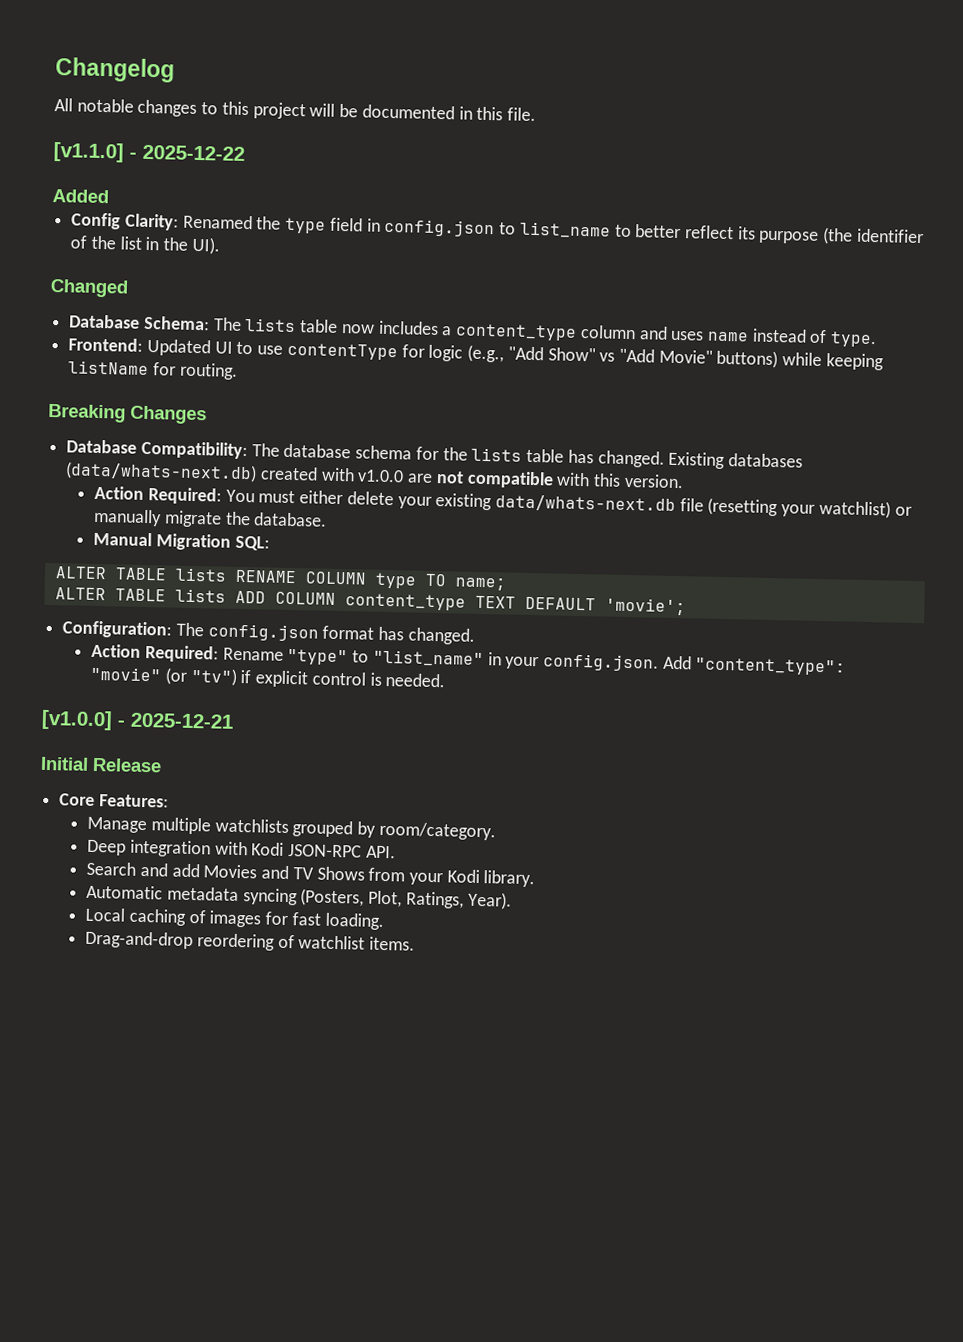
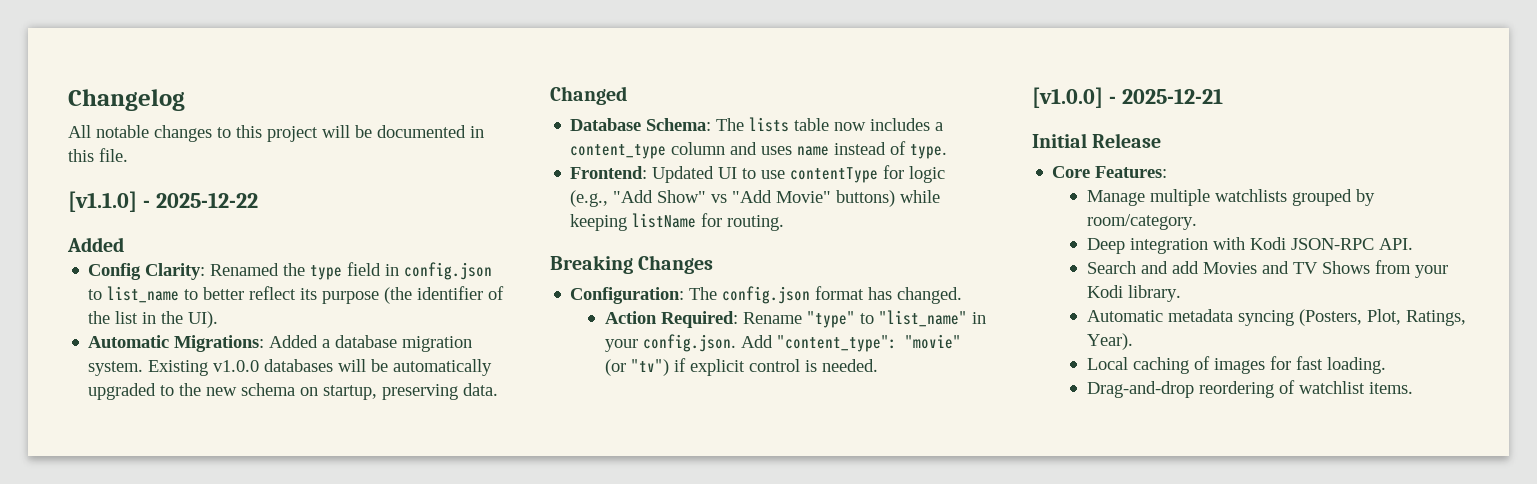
(220, 245) none -> [88,335,473,352] [88,359,493,376] [88,383,499,400] // Automatic Migrations: Added a database migration system. Existing v1.0.0 databases will be automatically upgraded to the new schema on startup, preserving data.
[66,439,803,470] [65,461,684,489] [94,485,912,519] [93,508,328,528] [93,531,270,551] [54,566,506,591] [54,587,686,616] // Database Compatibility: The database schema for the lists table has changed. Existing databases (data/whats-next.db) created with v1.0.0 are not compatible with this version. // Action Required: You must either delete your existing data/whats-next.db file (resetting your watchlist) or manually migrate the database. // Manual Migration SQL: // ALTER TABLE lists RENAME COLUMN type TO name; // ALTER TABLE lists ADD COLUMN content_type TEXT DEFAULT 'movie'; -> (714, 264) none

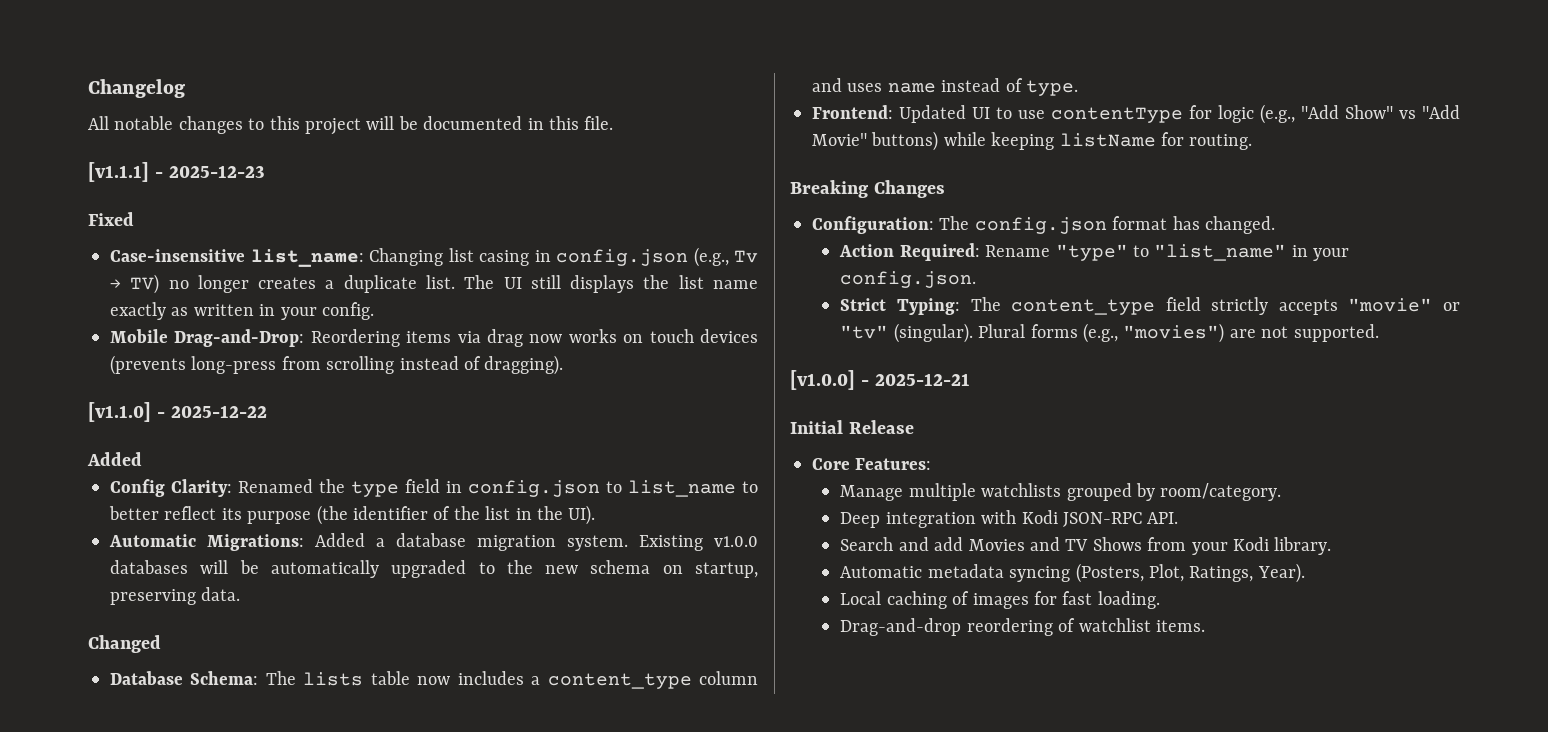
(128, 155) none -> [88,162,265,182] [88,212,134,226] [110,247,758,267] [110,274,759,294] [110,302,374,320] [110,329,758,347] [110,355,564,375] // [v1.1.1] - 2025-12-23 // Fixed // Case-insensitive list_name: Changing list casing in config.json (e.g., Tv → TV) no longer creates a duplicate list. The UI still displays the list name exactly as written in your config. // Mobile Drag-and-Drop: Reordering items via drag now works on touch devices (prevents long-press from scrolling instead of dragging).
[741,334,962,352] [605,358,879,376] Add "content_type": "movie" (or "tv") if explicit control is needed. -> [840,297,1460,315] [840,323,1379,343] // Strict Typing: The content_type field strictly accepts "movie" or "tv" (singular). Plural forms (e.g., "movies") are not supported.

